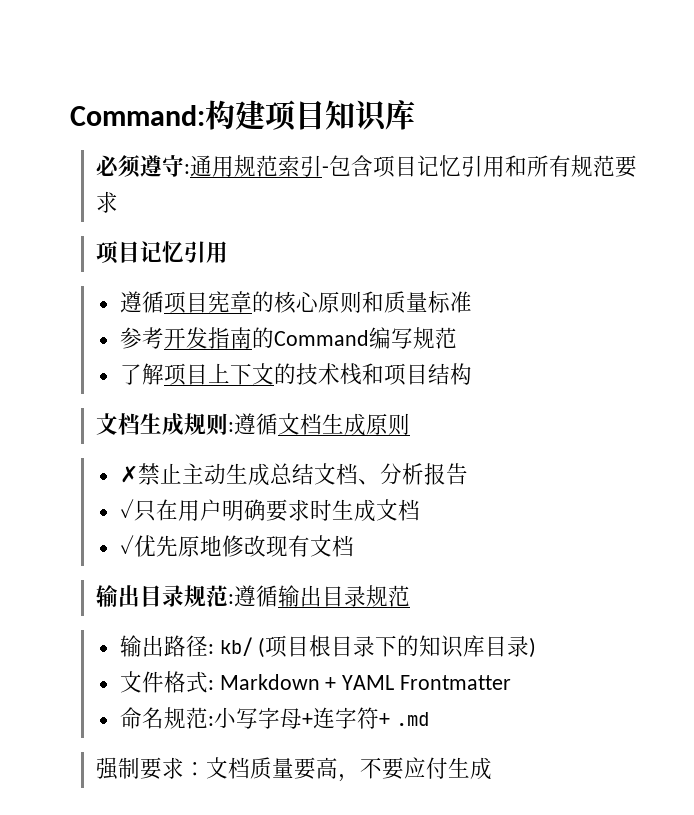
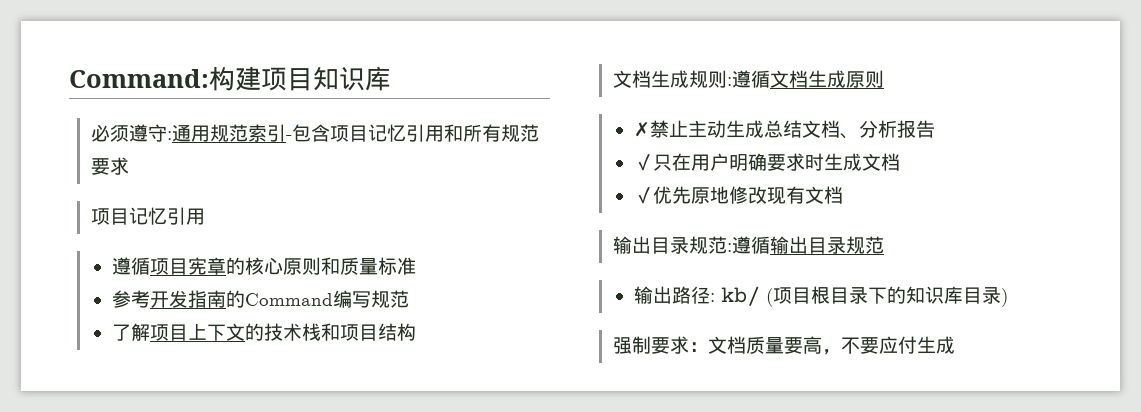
[119,671,512,693] [119,707,429,729] // 文件格式: Markdown + YAML Frontmatter // 命名规范:小写字母+连字符+ .md -> (1008, 297) none

